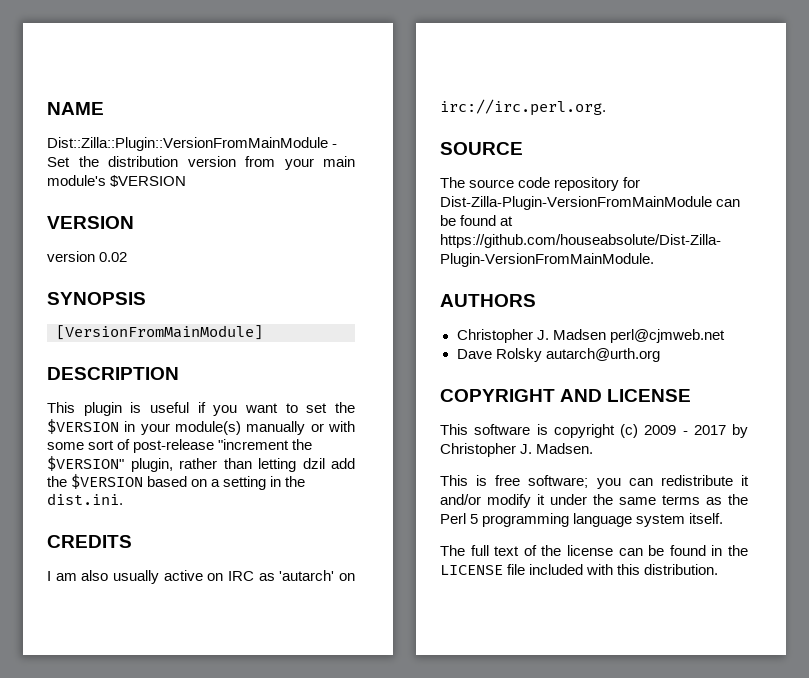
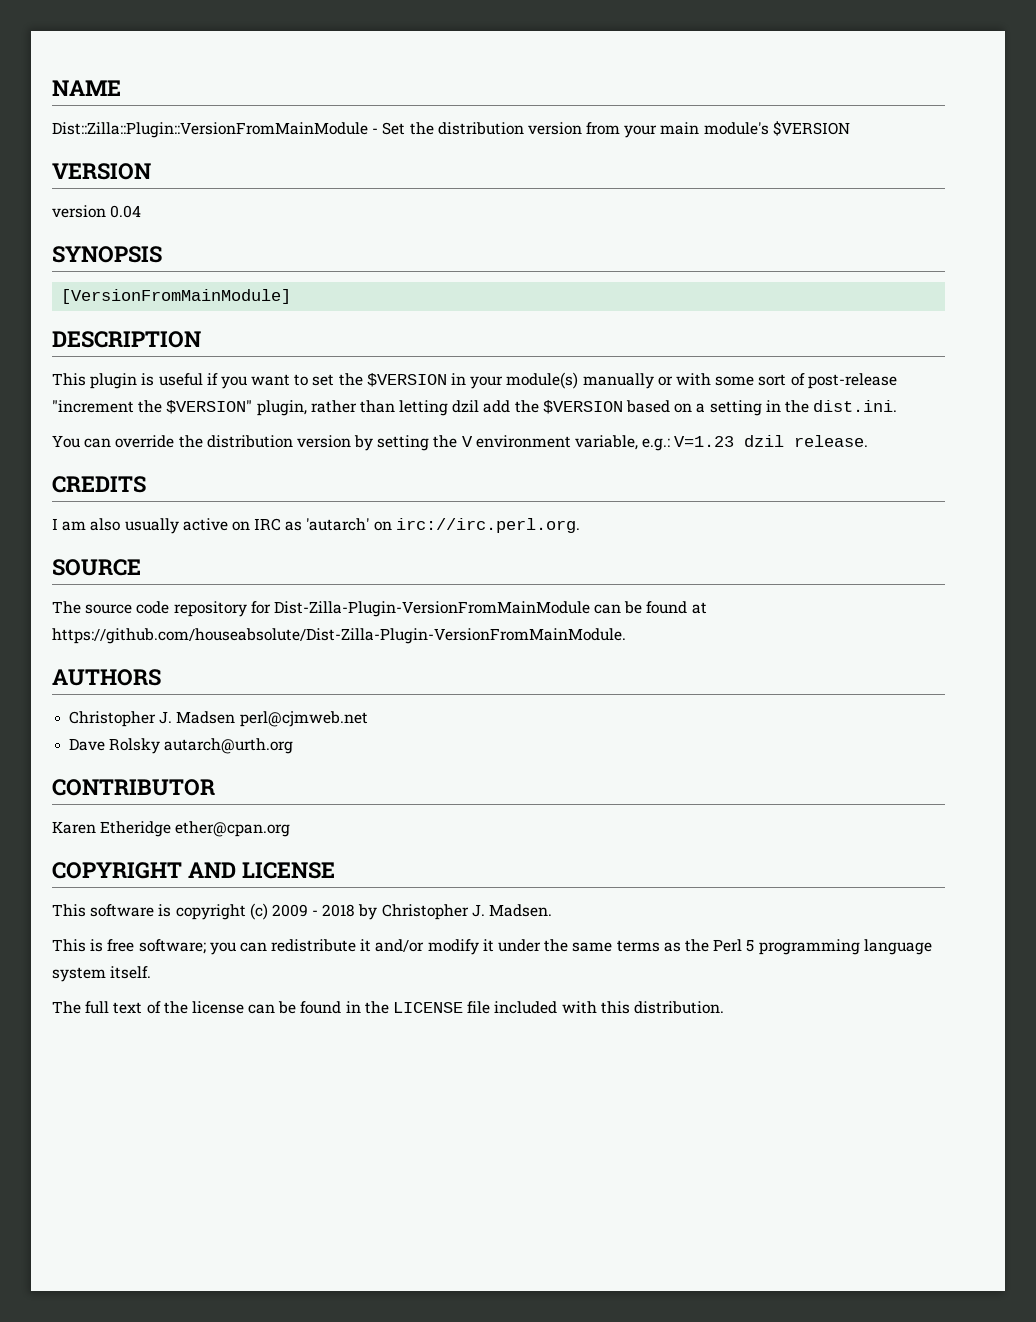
[99,252,128,262] 0.02 -> [110,205,142,218] 0.04
(123, 499) none -> [52,435,869,451] // You can override the distribution version by setting the V environment variable, e.g.: V=1.23 dzil release.
(660, 355) none -> [52,779,215,796] [52,821,291,837] // CONTRIBUTOR // Karen Etheridge ether@cpan.org
[693,425,726,435] 2017 -> [322,904,356,917] 2018

